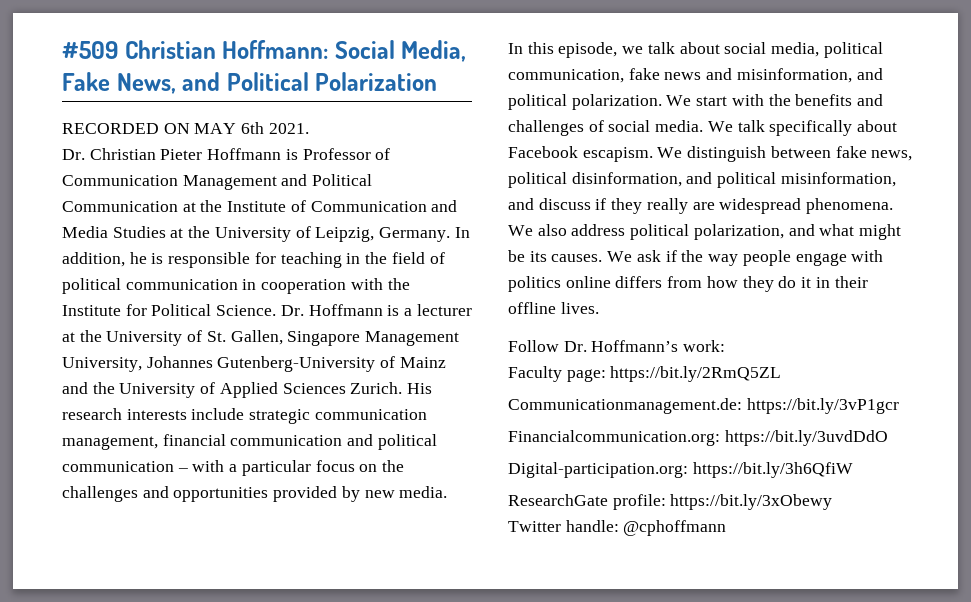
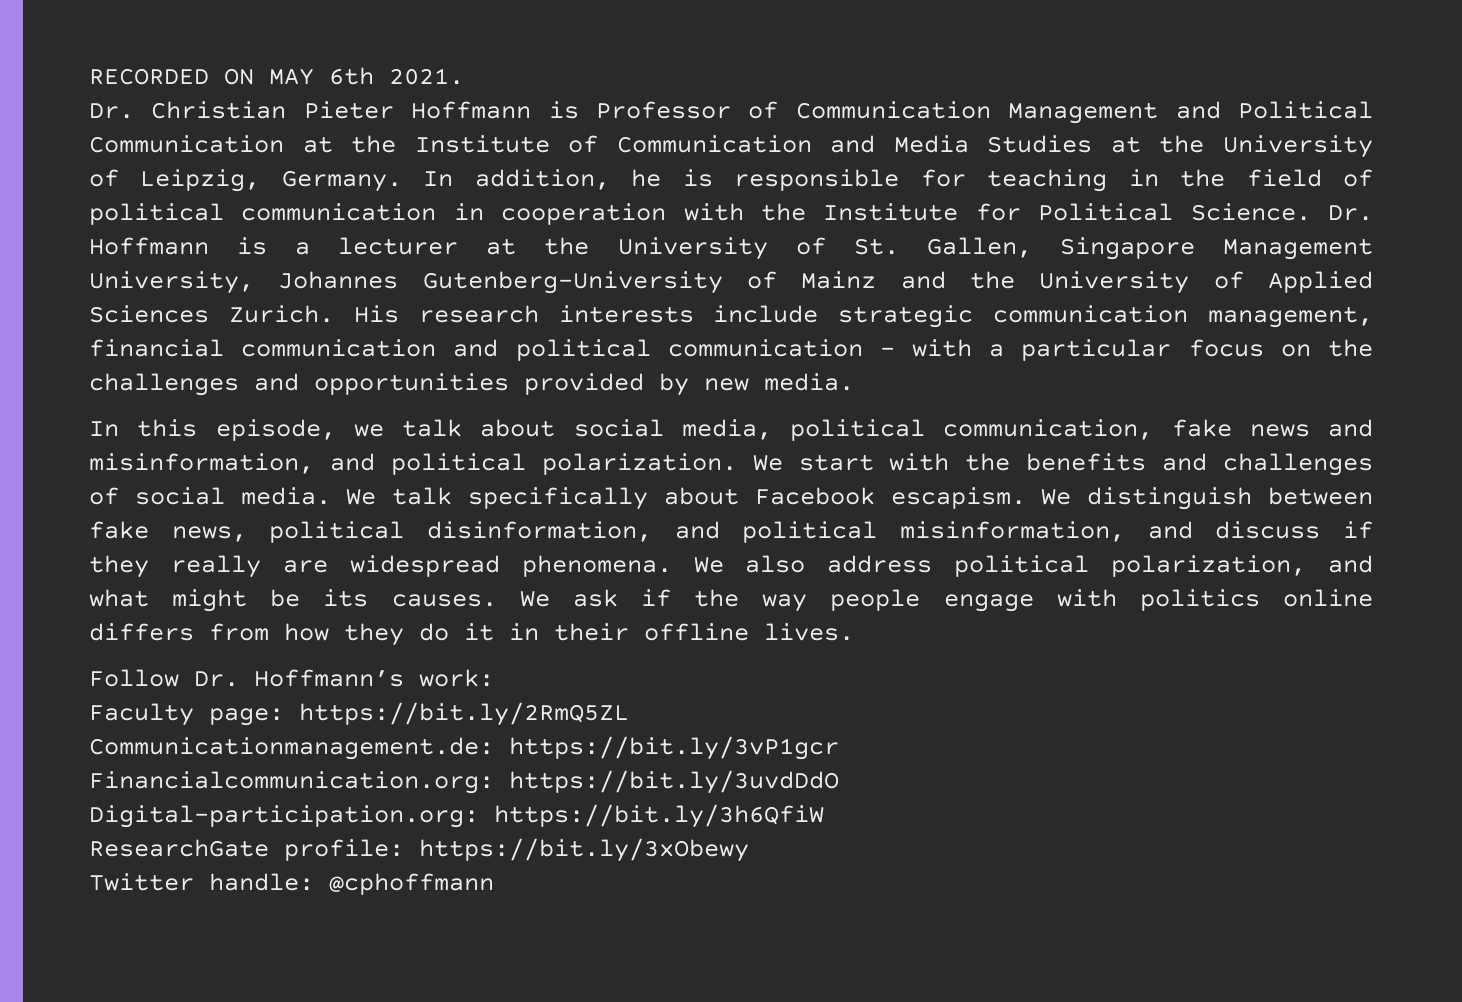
[62,40,467,62] [62,72,438,94] #509 Christian Hoffmann: Social Media, Fake News, and Political Polarization // -> (89, 76) none

